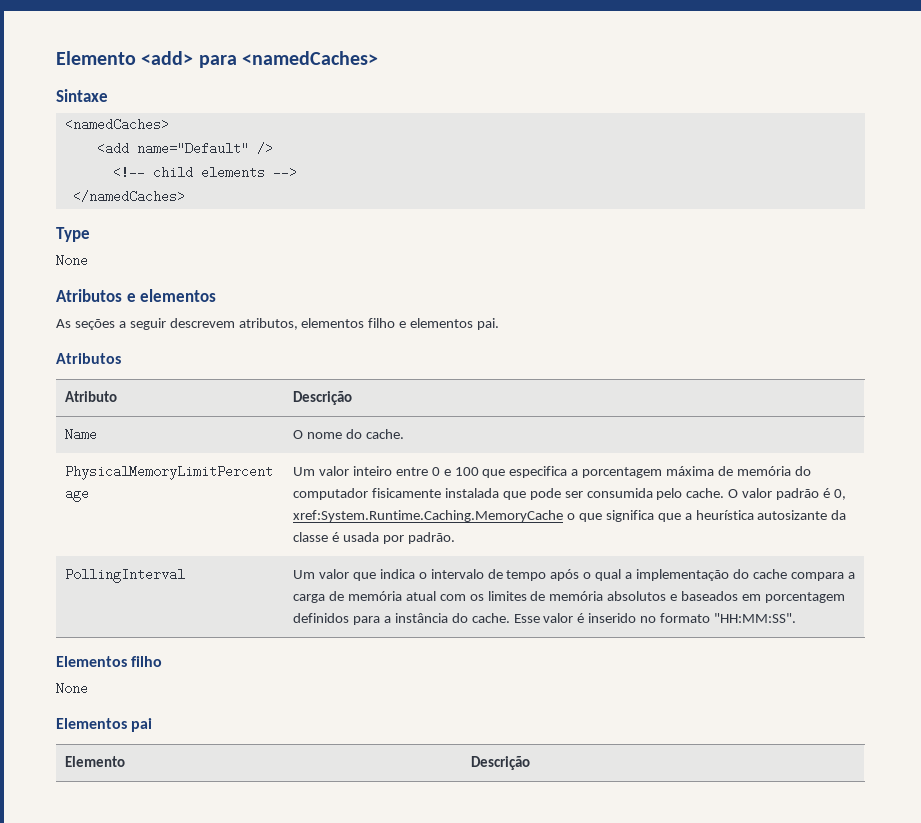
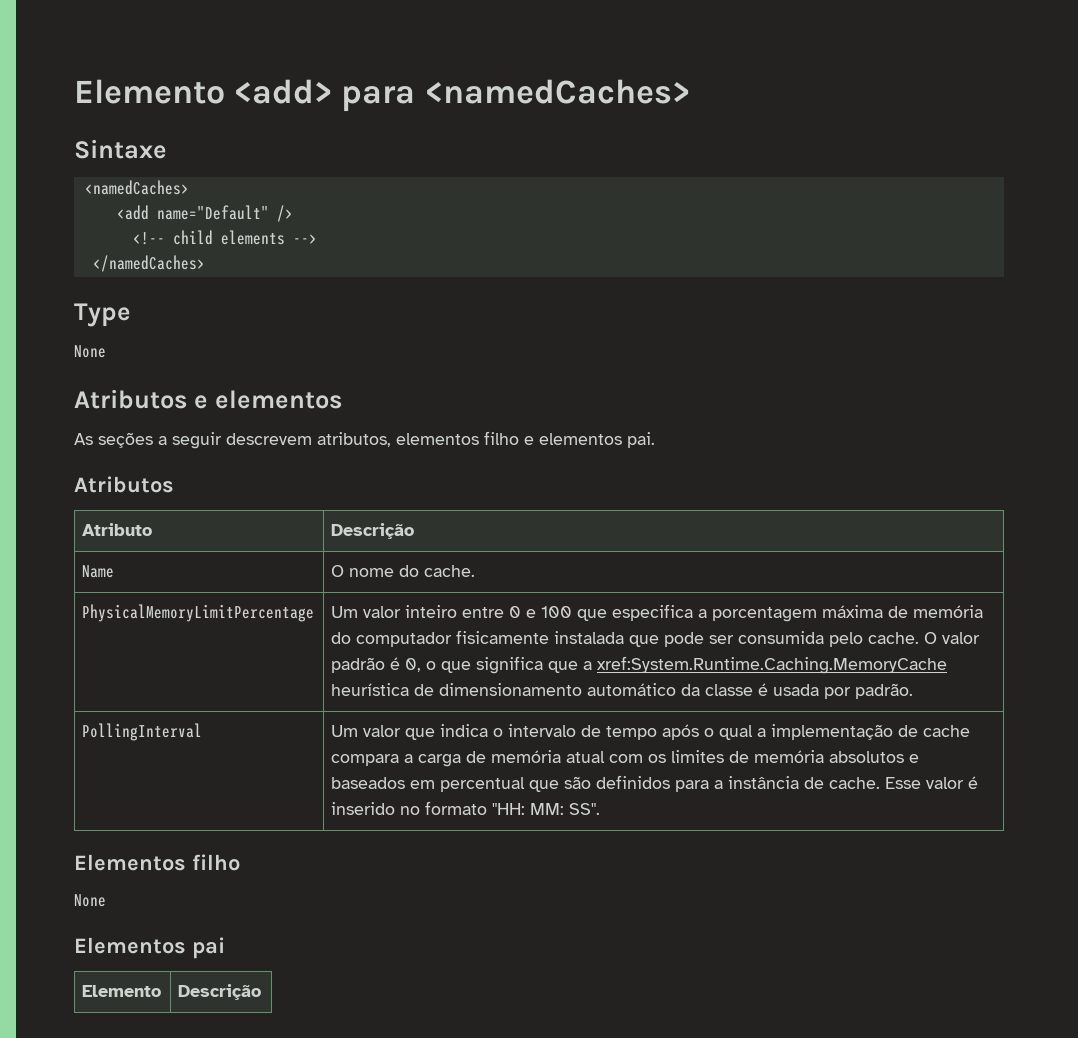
[293,510,564,522] xref:System.Runtime.Caching.MemoryCache -> (422, 665) none
[695,510,828,520] heurística autosizante -> [597,656,948,674] [331,683,677,696] xref:System.Runtime.Caching.MemoryCache heurística de dimensionamento automático
[732,569,749,579] do -> [898,725,919,737] de
[764,592,845,603] porcentagem -> [440,776,592,792] percentual que são
[451,613,468,623] do -> [804,777,825,789] de
[713,613,796,623] "HH:MM:SS". -> [492,803,601,815] "HH: MM: SS".

